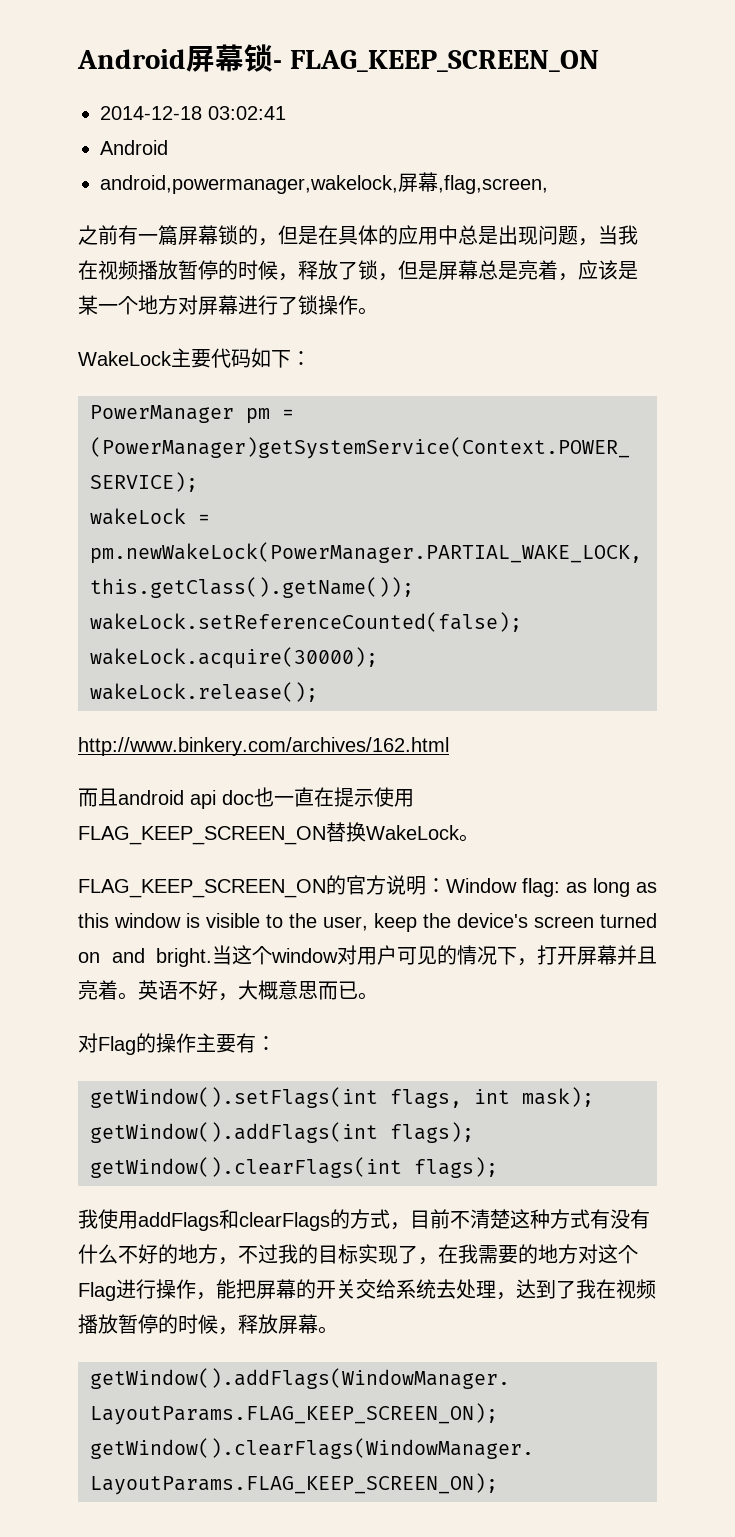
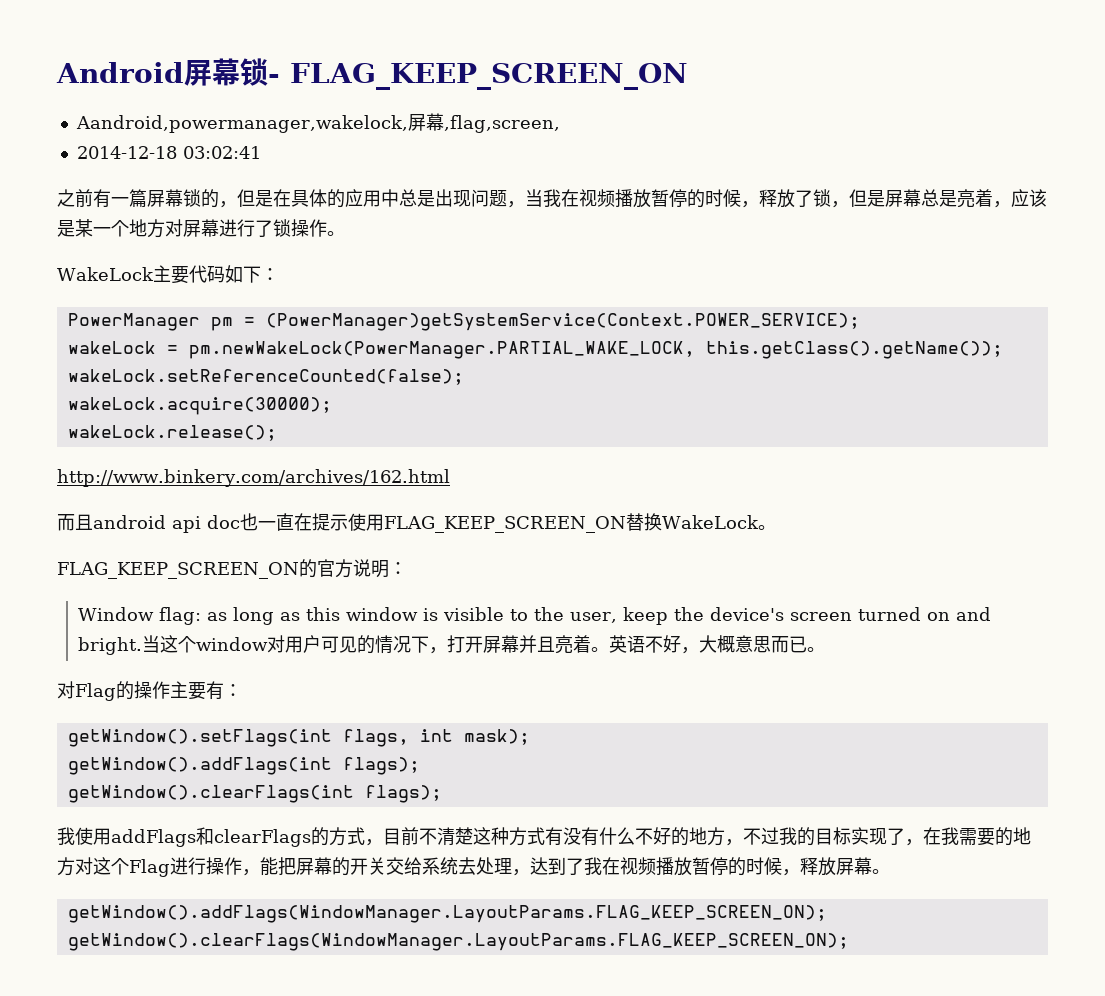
[100,106,286,120] [100,140,168,155] [100,175,398,194] 2014-12-18 03:02:41 // Android // android,powermanager,wakelock, -> [75,115,408,133] Aandroid,powermanager,wakelock,
(548, 184) none -> [76,146,261,159] // 2014-12-18 03:02:41
(446, 885) none -> (407, 568) //

